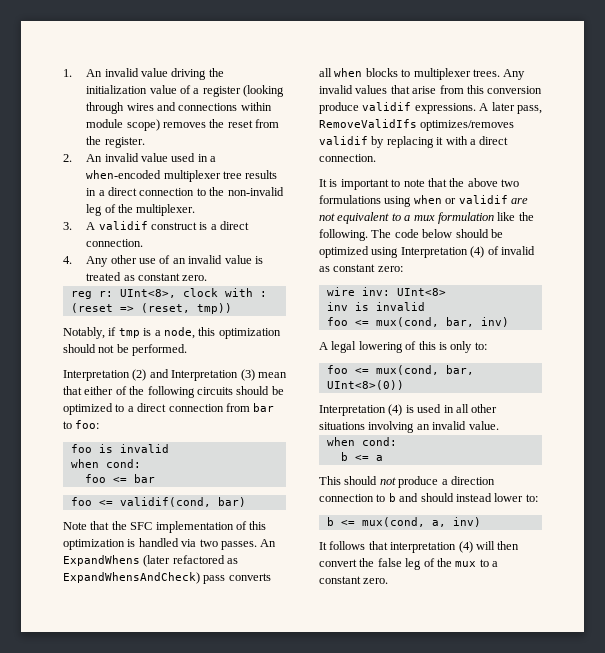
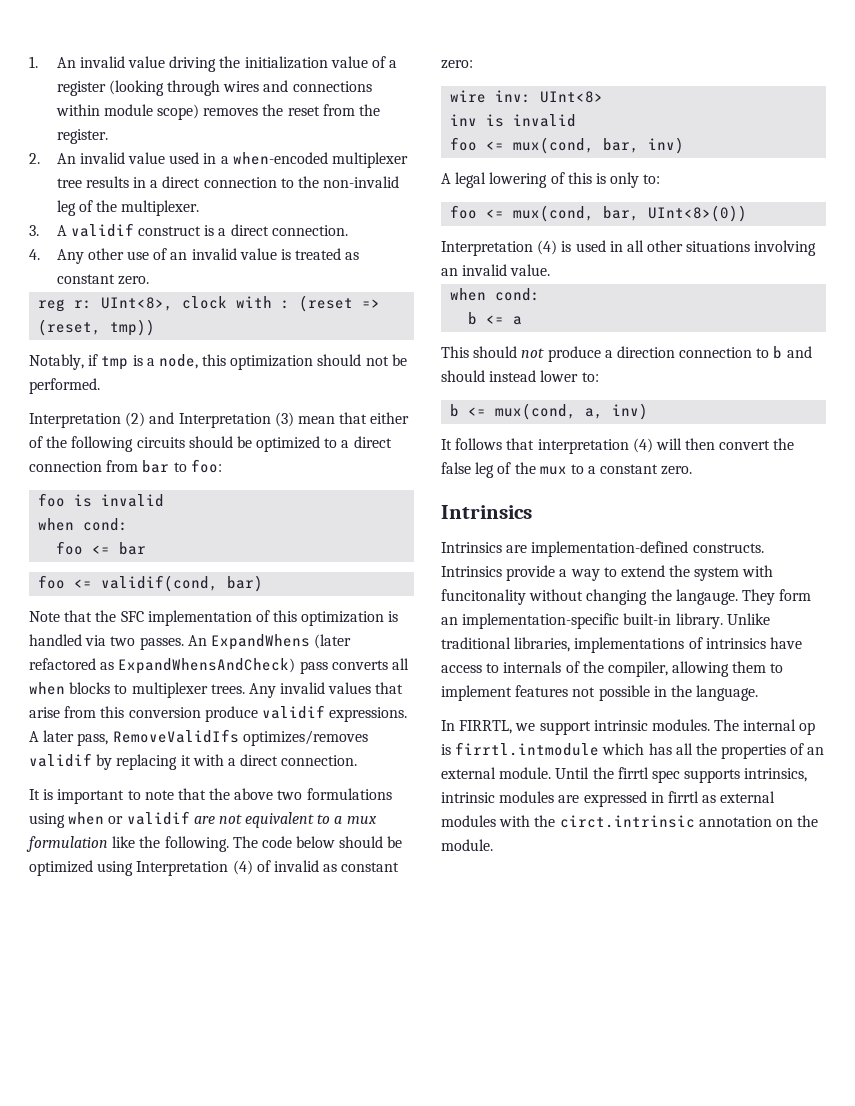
(389, 581) none -> [441,505,532,519] [441,541,764,557] [441,565,774,581] [441,589,812,605] [441,613,770,629] [441,637,802,653] [441,661,784,677] [441,685,759,701] [441,719,816,735] [441,742,825,759] [441,767,808,783] [441,791,776,807] [441,815,819,828] [441,839,493,851] // Intrinsics // Intrinsics are implementation-defined constructs. Intrinsics provide a way to extend the system with funcitonality without changing the langauge. They form an implementation-specific built-in library. Unlike traditional libraries, implementations of intrinsics have access to internals of the compiler, allowing them to implement features not possible in the language. // In FIRRTL, we support intrinsic modules. The internal op is firrtl.intmodule which has all the properties of an external module. Until the firrtl spec supports intrinsics, intrinsic modules are expressed in firrtl as external modules with the circt.intrinsic annotation on the module.

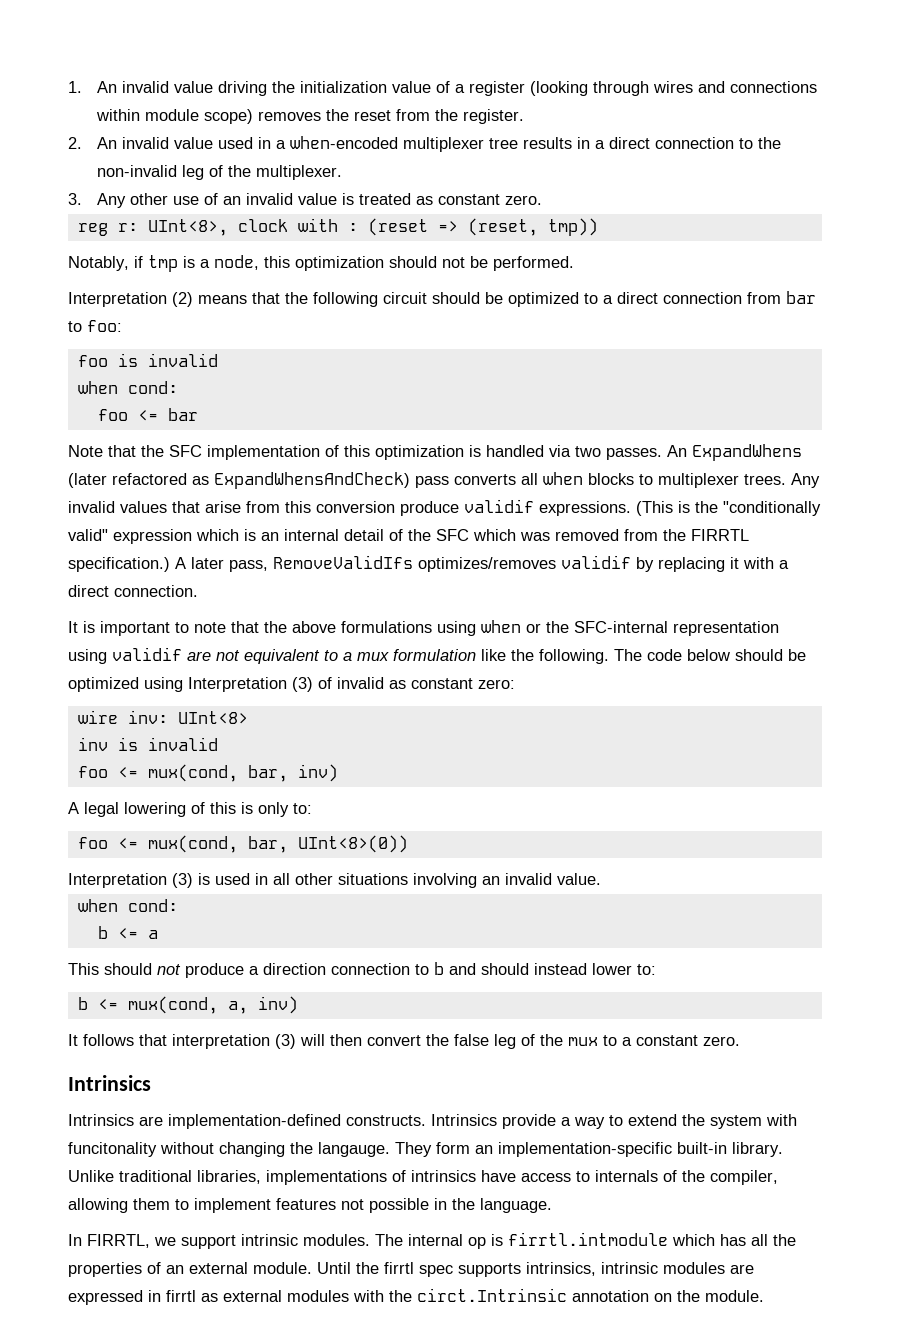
[56,223,348,237] [29,249,40,260] A validif construct is a direct connection. // 4. -> (82, 199) none
[149,412,410,428] [29,436,43,448] and Interpretation (3) mean that either of -> [198,292,280,304] means that
[136,437,185,448] circuits -> [383,292,427,304] circuit
[38,575,264,592] // foo <= validif(cond, bar) -> (198, 414) none
(408, 714) none -> [636,501,821,516] [68,529,749,544] [68,557,170,572] (This is the "conditionally valid" expression which is an internal detail of the SFC which was removed from the FIRRTL specification.)
[277,790,303,800] two -> (336, 627) none
(124, 820) none -> [546,621,779,636] [68,649,107,664] the SFC-internal representation using
[232,860,253,875] (4) -> [292,677,313,692] (3)
[537,240,558,255] (4) -> [172,873,193,888] (3)
[632,438,653,453] (4) -> [275,1034,296,1049] (3)
[559,815,695,828] circt.intrinsic -> [417,1288,567,1302] circt.Intrinsic

